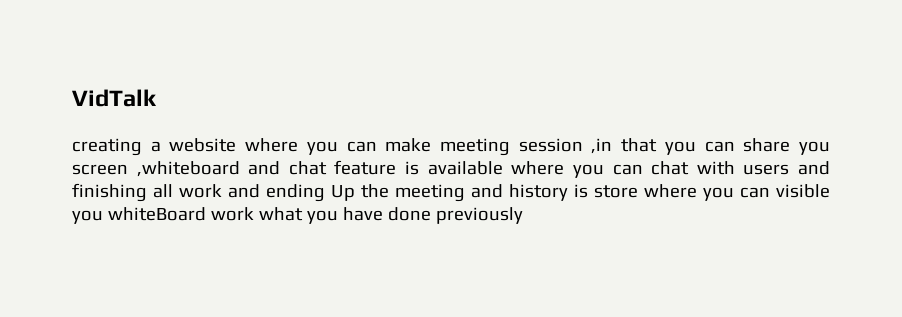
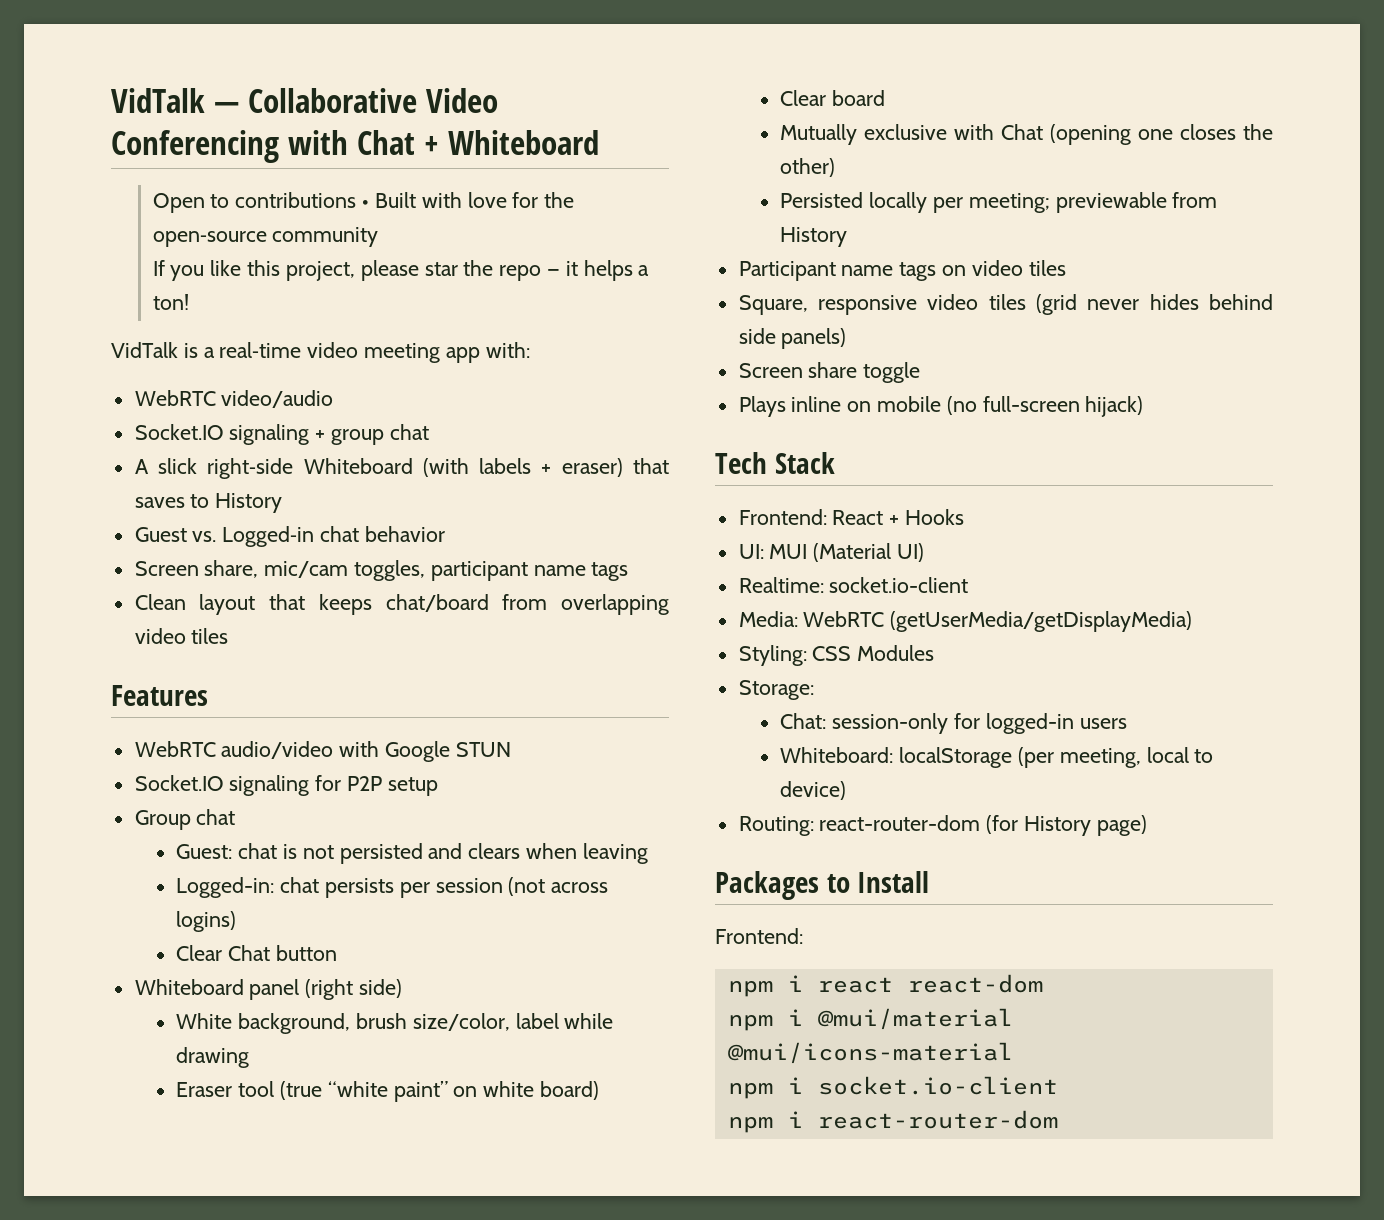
[72,89,157,107] [72,138,830,156] [72,160,831,178] [72,183,830,202] [72,207,523,224] VidTalk // creating a website where you can make meeting session ,in that you can share you screen ,whiteboard and chat feature is available where you can chat with users and finishing all work and ending Up the meeting and history is store where you can visible you whiteBoard work what you have done previously -> [111,88,498,113] [111,130,599,163] [152,192,575,213] [152,227,379,247] [152,260,650,281] [152,294,189,310] [111,342,530,363] [134,390,334,408] [134,424,429,445] [134,458,669,479] [134,493,283,513] [134,526,445,547] [134,560,629,581] [134,594,669,615] [134,628,229,644] [111,685,208,706] [134,741,511,762] [134,775,438,796] [134,809,236,830] [176,843,648,864] [176,877,609,898] [176,911,237,932] [176,945,337,961] [134,979,403,1000] [176,1013,614,1034] [176,1047,250,1068] [176,1081,599,1102] [780,90,886,106] [780,124,1273,145] [780,158,836,177] [780,192,1218,213] [780,227,848,247] [738,260,1066,281] [738,294,1273,315] [738,328,847,349] [738,362,921,383] [738,396,1144,417] [715,452,835,474] [738,509,965,525] [738,543,925,562] [738,577,969,593] [738,611,1193,632] [738,645,935,666] [738,680,814,700] [780,713,1127,734] [780,747,1214,768] [780,781,847,800] [738,815,1147,836] [715,871,930,900] [715,928,803,944] [727,974,1043,997] [727,1008,1013,1031] [727,1042,1013,1064] [727,1076,1058,1099] [727,1110,1058,1133] VidTalk — Collaborative Video Conferencing with Chat + Whiteboard // Open to contributions • Built with love for the open‑source community // If you like this project, please star the repo — it helps a ton! // VidTalk is a real‑time video meeting app with: // WebRTC video/audio // Socket.IO signaling + group chat // A slick right‑side Whiteboard (with labels + eraser) that saves to History // Guest vs. Logged‑in chat behavior // Screen share, mic/cam toggles, participant name tags // Clean layout that keeps chat/board from overlapping video tiles // Features // WebRTC audio/video with Google STUN // Socket.IO signaling for P2P setup // Group chat // Guest: chat is not persisted and clears when leaving // Logged-in: chat persists per session (not across logins) // Clear Chat button // Whiteboard panel (right side) // White background, brush size/color, label while drawing // Eraser tool (true “white paint” on white board) // Clear board // Mutually exclusive with Chat (opening one closes the other) // Persisted locally per meeting; previewable from History // Participant name tags on video tiles // Square, responsive video tiles (grid never hides behind side panels) // Screen share toggle // Plays inline on mobile (no full-screen hijack) // Tech Stack // Frontend: React + Hooks // UI: MUI (Material UI) // Realtime: socket.io-client // Media: WebRTC (getUserMedia/getDisplayMedia) // Styling: CSS Modules // Storage: // Chat: session-only for logged-in users // Whiteboard: localStorage (per meeting, local to device) // Routing: react-router-dom (for History page) // Packages to Install // Frontend: // npm i react react-dom // npm i @mui/material @mui/icons-material // npm i socket.io-client // npm i react-router-dom

